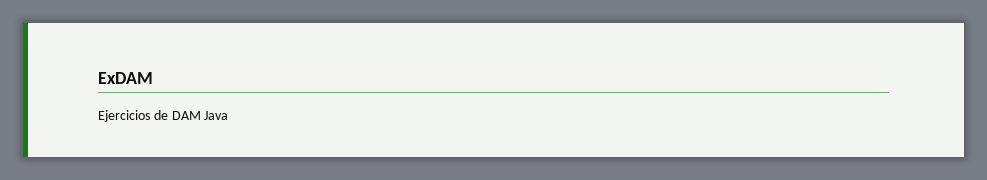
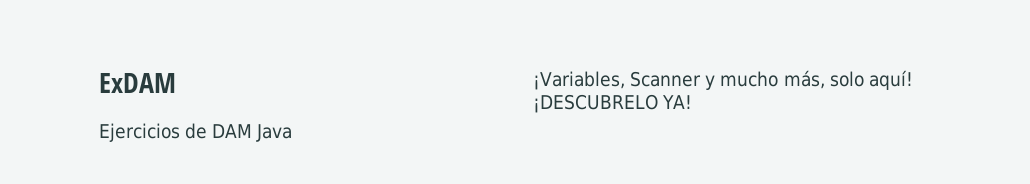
(229, 115) none -> [533,70,913,90] [533,94,693,113] // ¡Variables, Scanner y mucho más, solo aquí! ¡DESCUBRELO YA!

